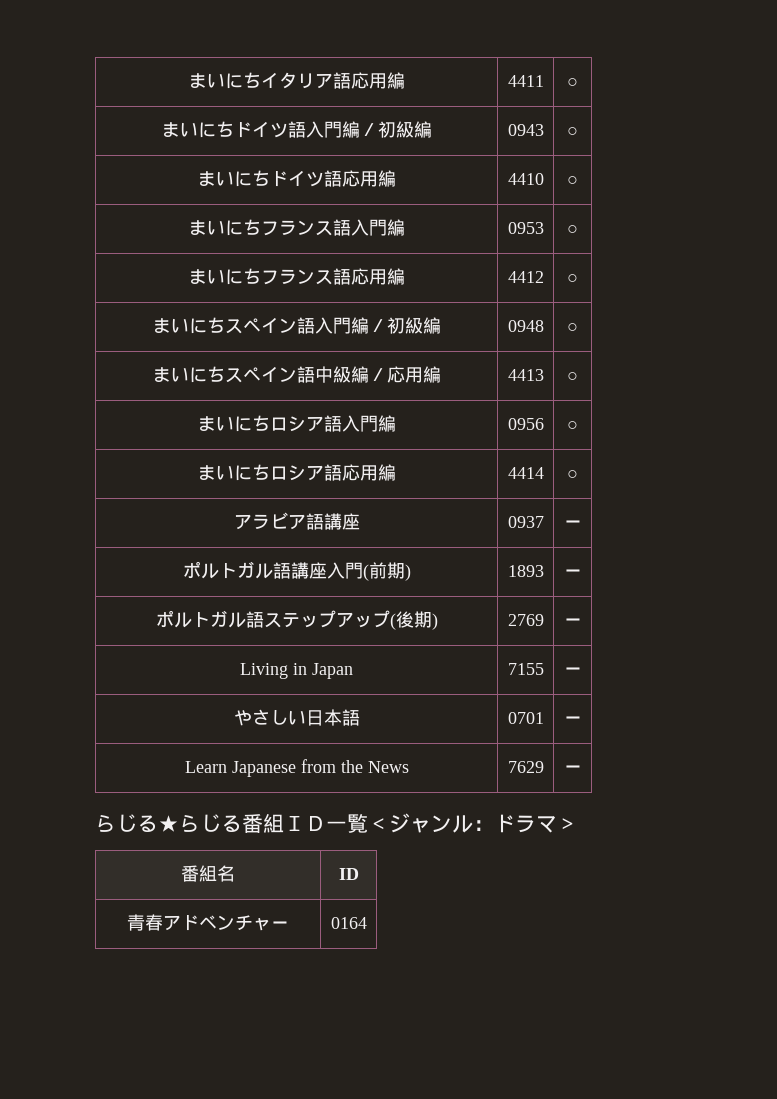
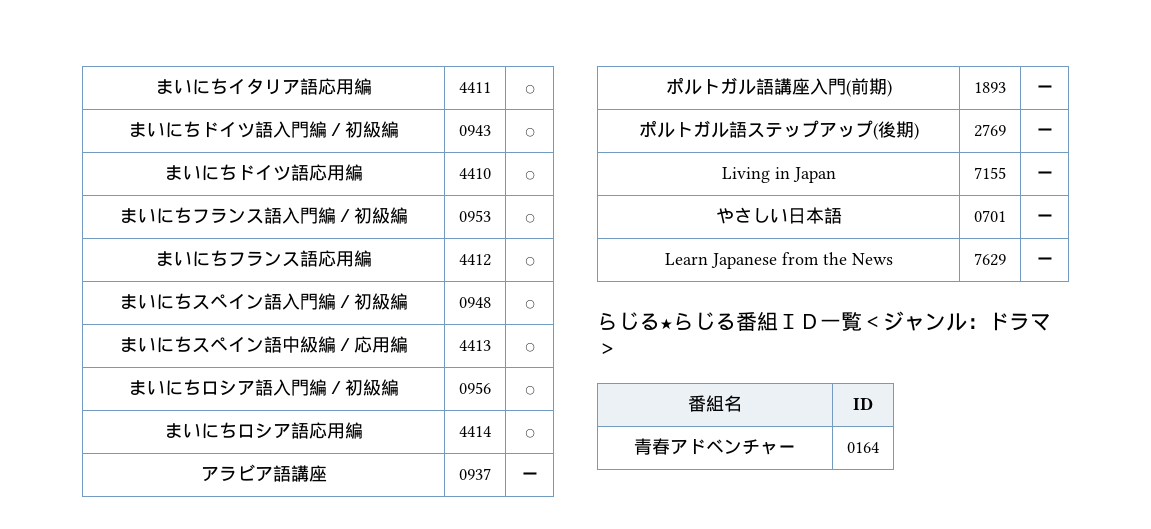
(405, 227) none -> [335,207,408,224] ／初級編
(396, 423) none -> [326,379,399,396] ／初級編

